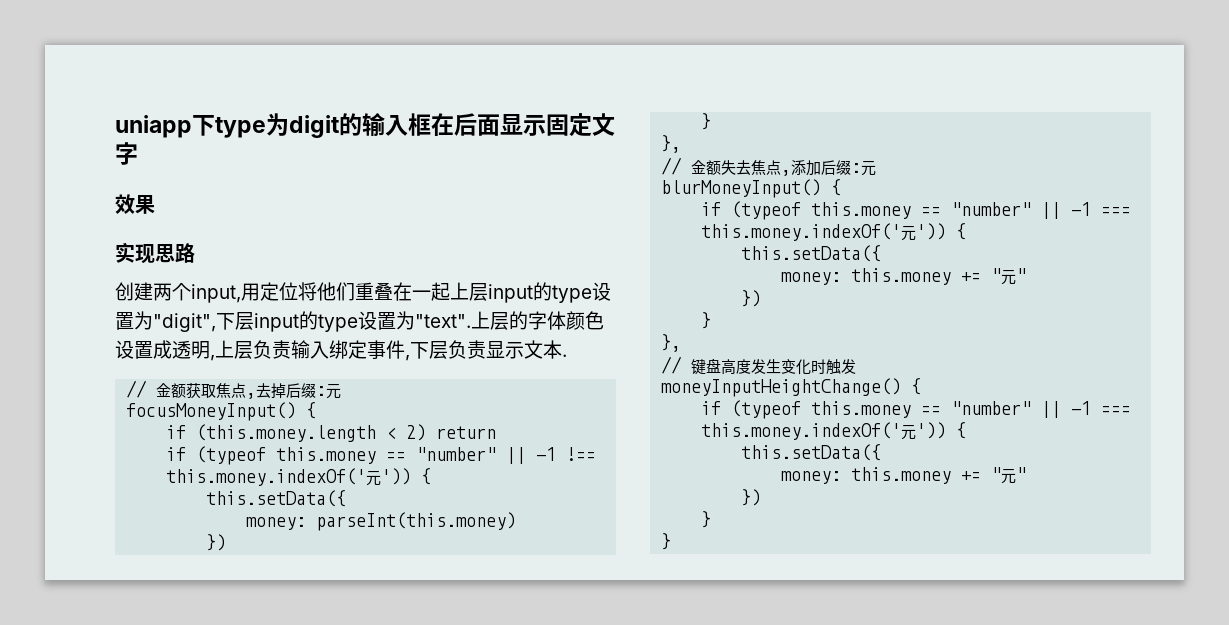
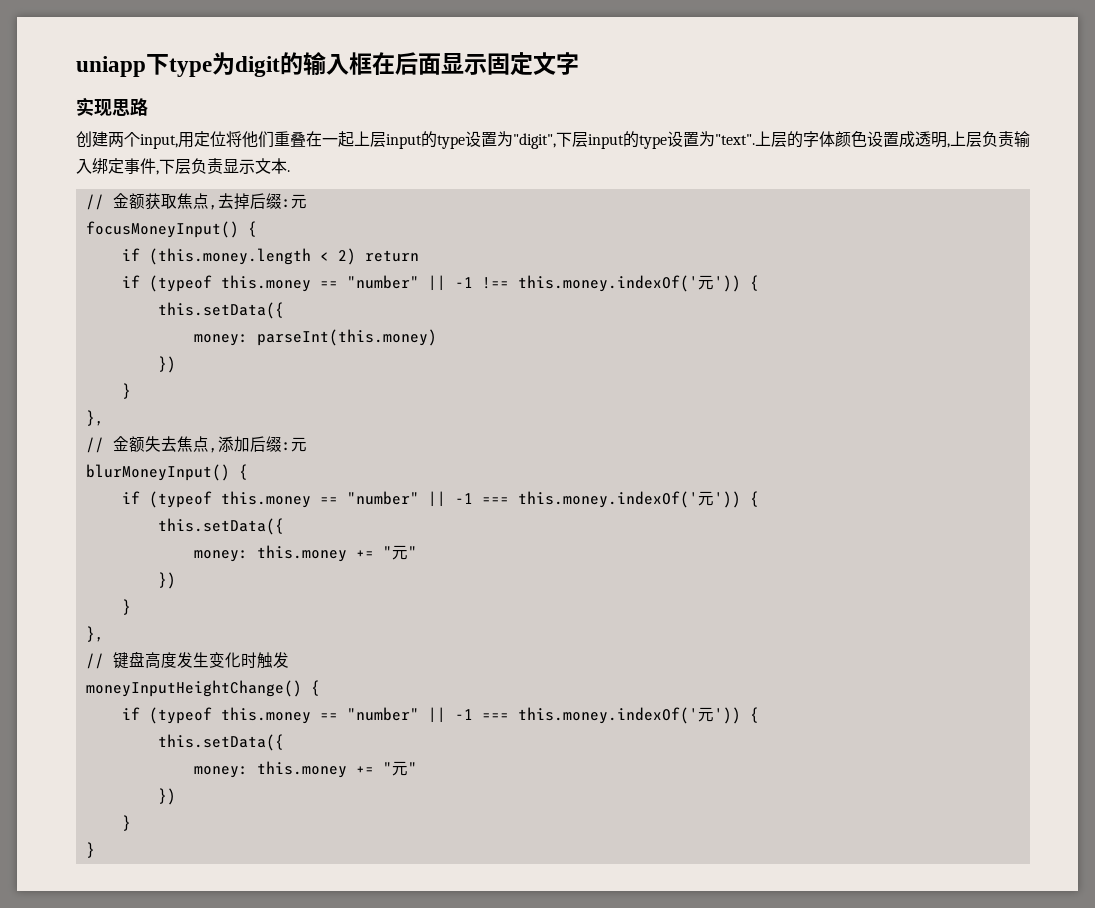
[115,194,155,214] // 效果 -> (579, 63) none

